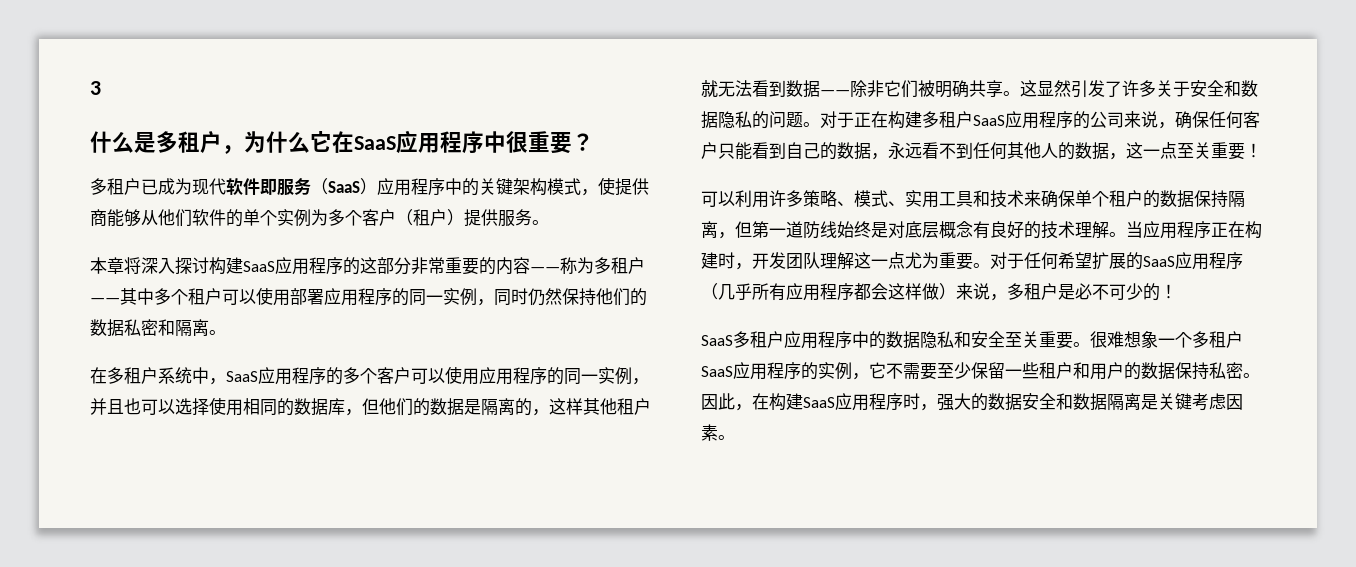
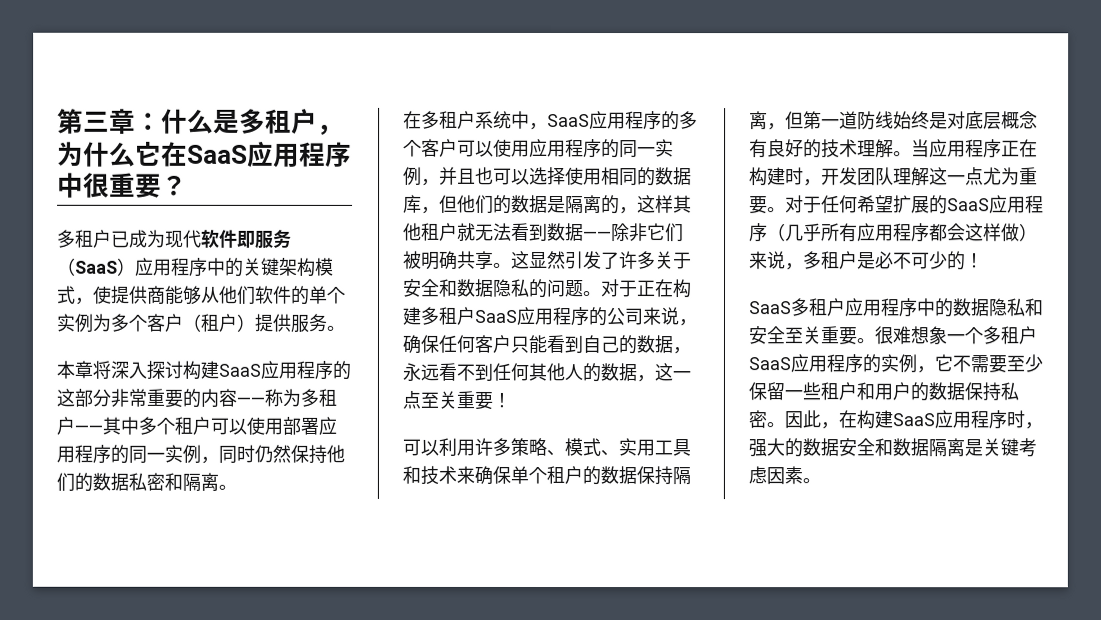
[90,81,101,95] 3 // -> [57,108,162,134] 第三章：

